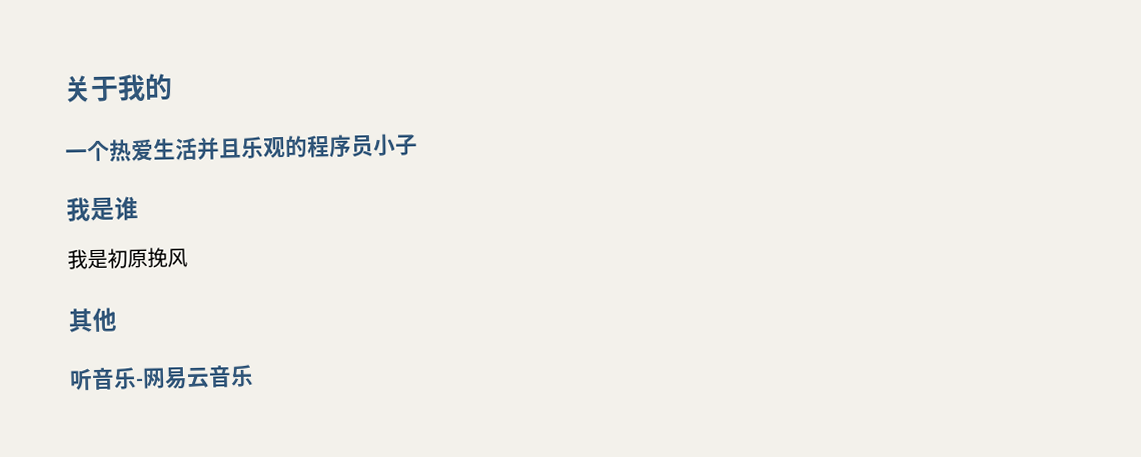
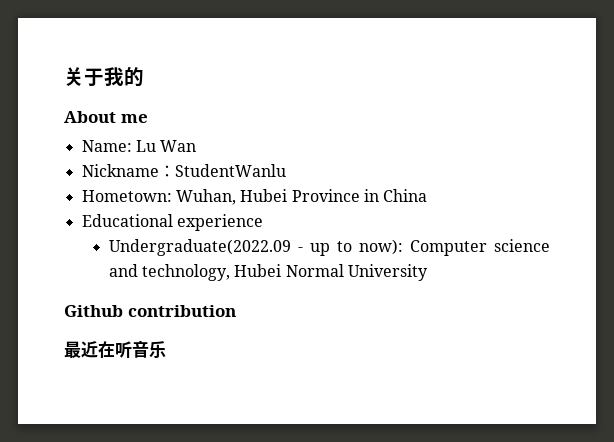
[65,133,418,163] [66,196,139,222] [67,247,188,270] [68,307,118,333] [69,367,210,391] 一个热爱生活并且乐观的程序员小子 // 我是谁 // 我是初原挽风 // 其他 // 听音乐-网易云 -> [64,111,148,123] [81,140,197,152] [81,164,286,177] [81,189,428,205] [81,214,263,231] [108,239,551,256] [108,264,428,281] [64,305,236,317] [64,341,132,358] About me // Name: Lu Wan // Nickname：StudentWanlu // Hometown: Wuhan, Hubei Province in China // Educational experience // Undergraduate(2022.09 - up to now): Computer science and technology, Hubei Normal University // Github contribution // 最近在听

